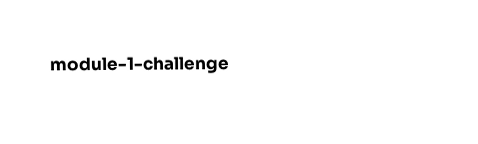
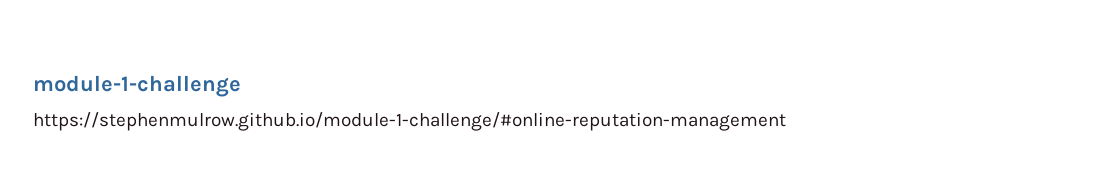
(230, 65) none -> [33,112,786,131] // https://stephenmulrow.github.io/module-1-challenge/#online-reputation-management

